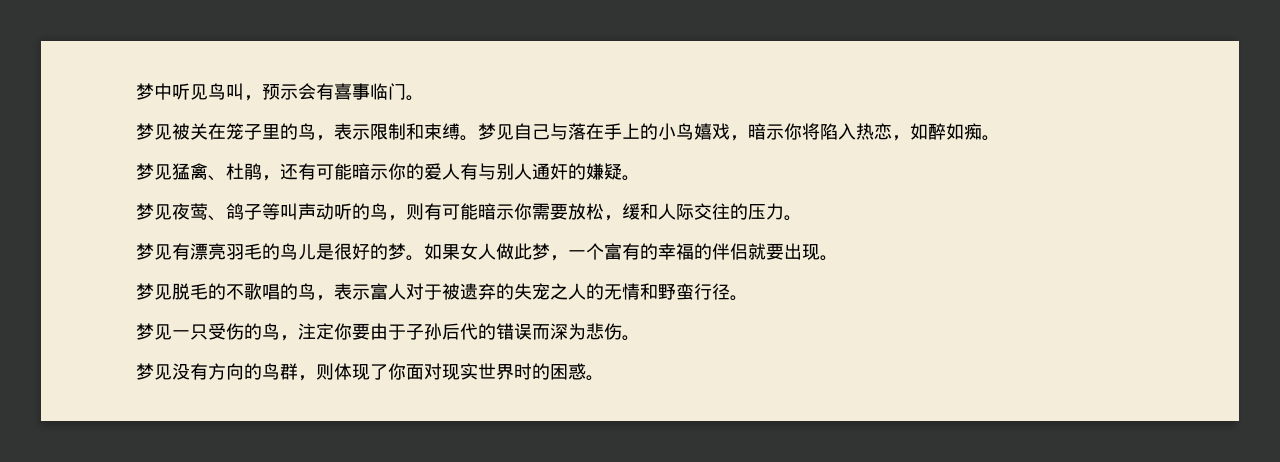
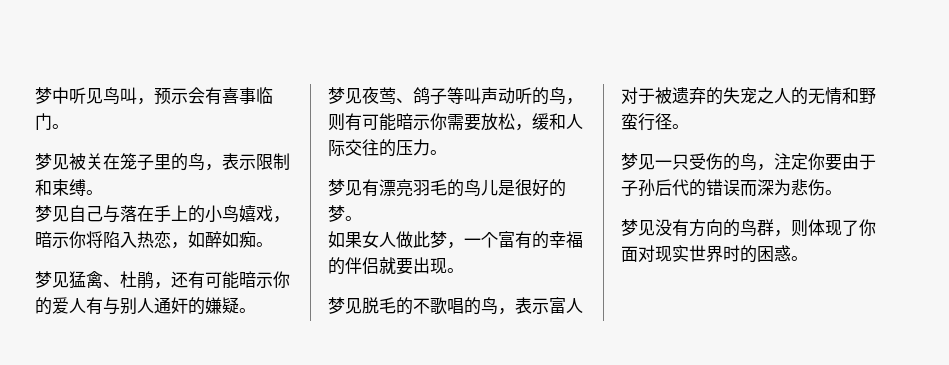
(478, 138) none -> (103, 192) //
(424, 258) none -> (362, 218) //

